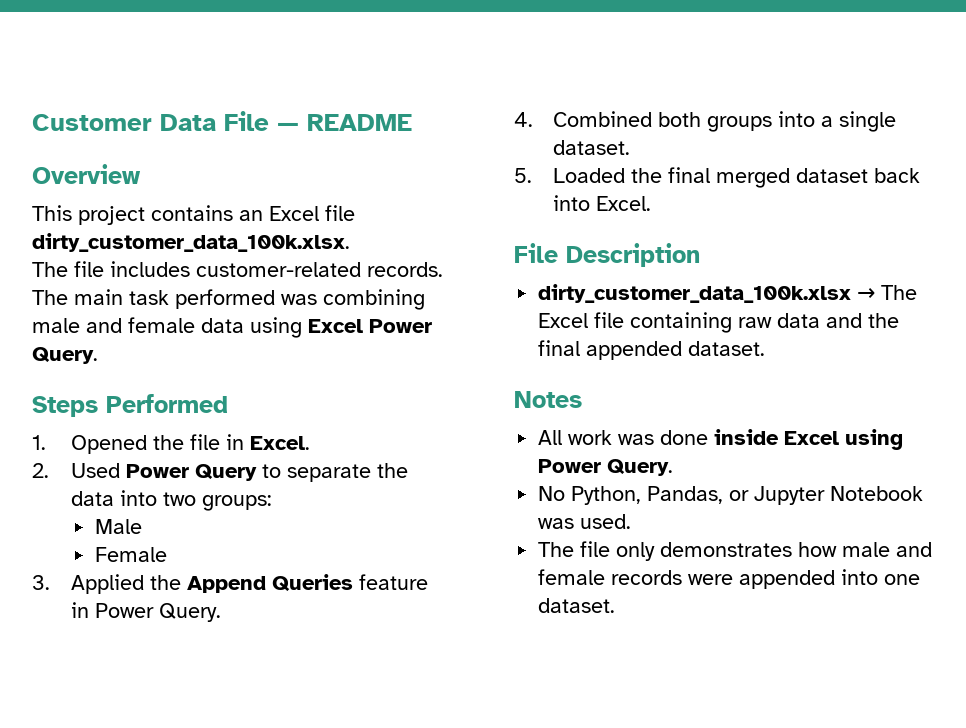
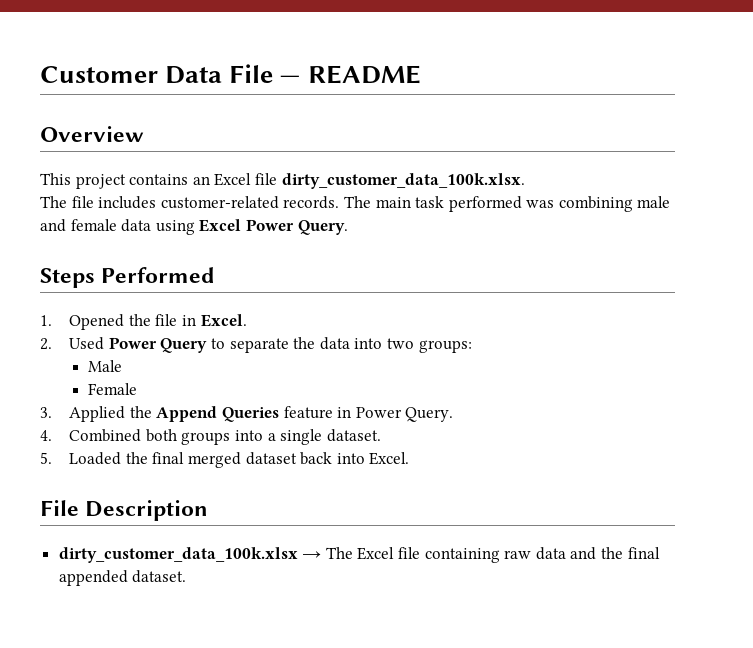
[514,391,582,408] [538,429,904,450] [538,459,674,476] [538,486,924,505] [538,514,632,529] [538,541,933,561] [538,569,921,589] [538,598,616,613] // Notes // All work was done inside Excel using Power Query. // No Python, Pandas, or Jupyter Notebook was used. // The file only demonstrates how male and female records were appended into one dataset. -> (187, 576) none

